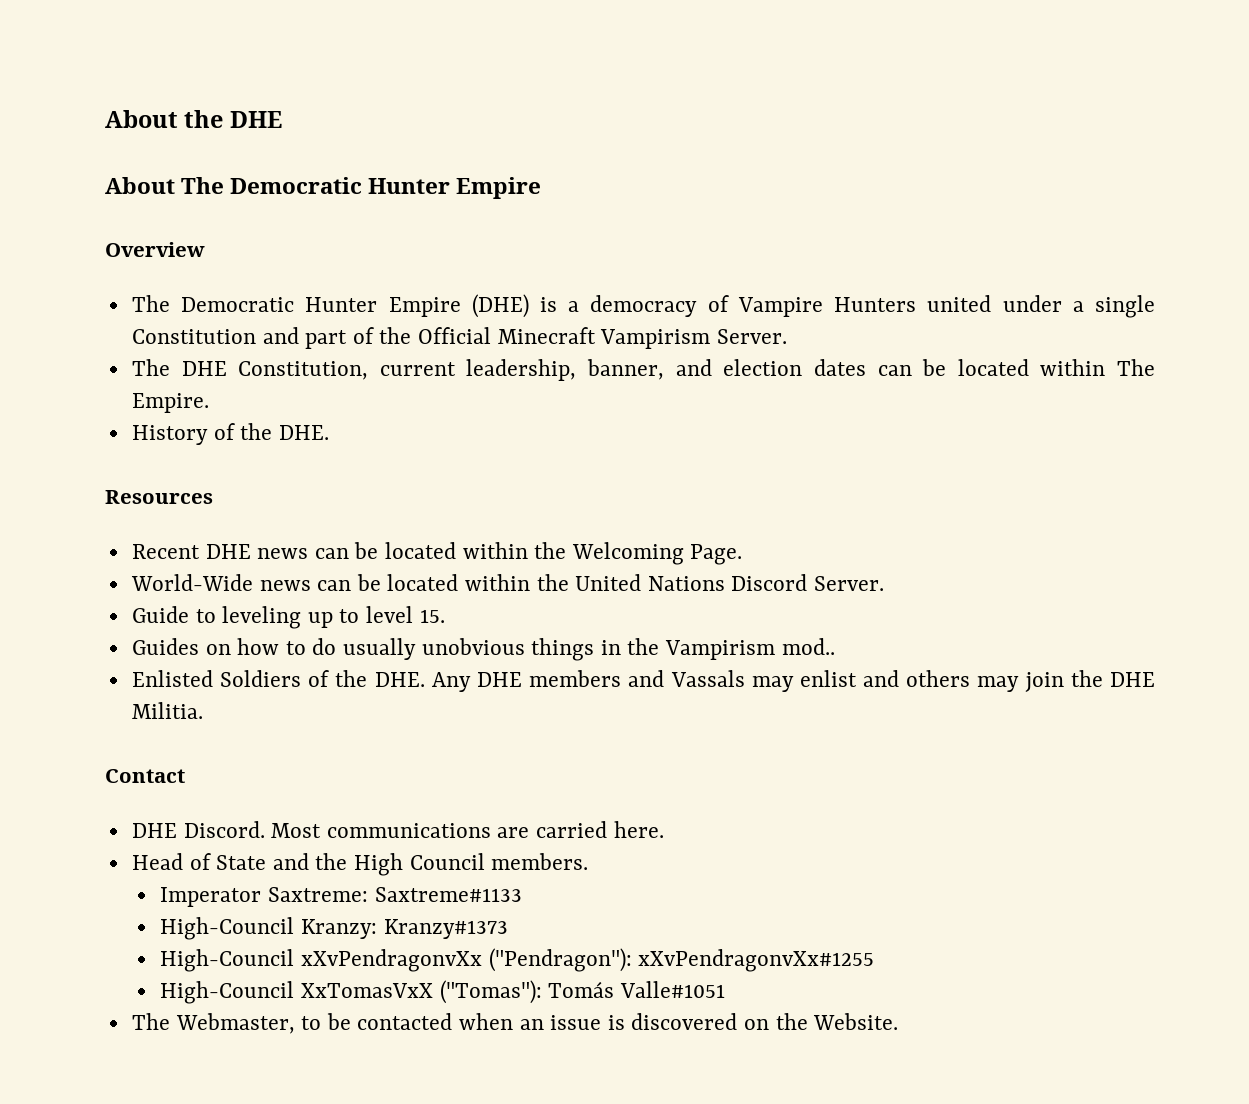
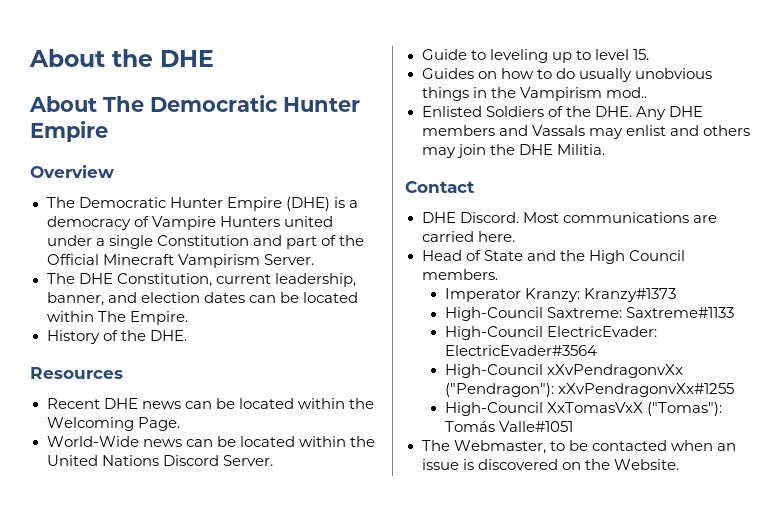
(262, 897) none -> [524,288,676,302] [444,307,543,321] Kranzy: Kranzy#1373 // High-Council
[300,919,508,939] Kranzy: Kranzy#1373 -> [546,326,657,337] [444,345,597,356] ElectricEvader: ElectricEvader#3564

